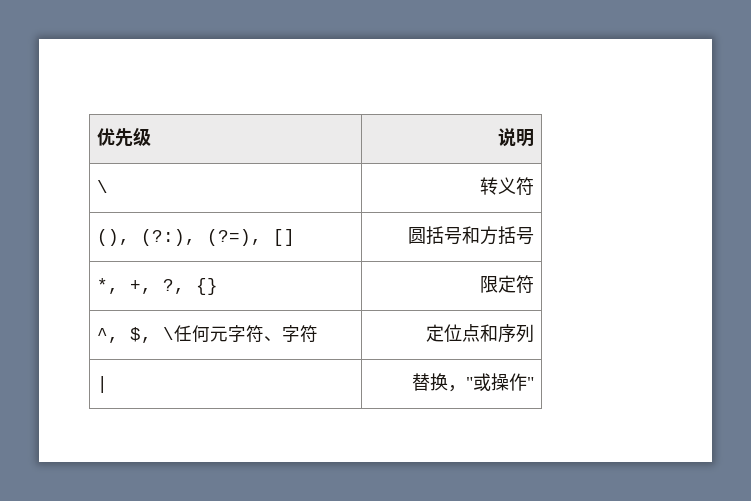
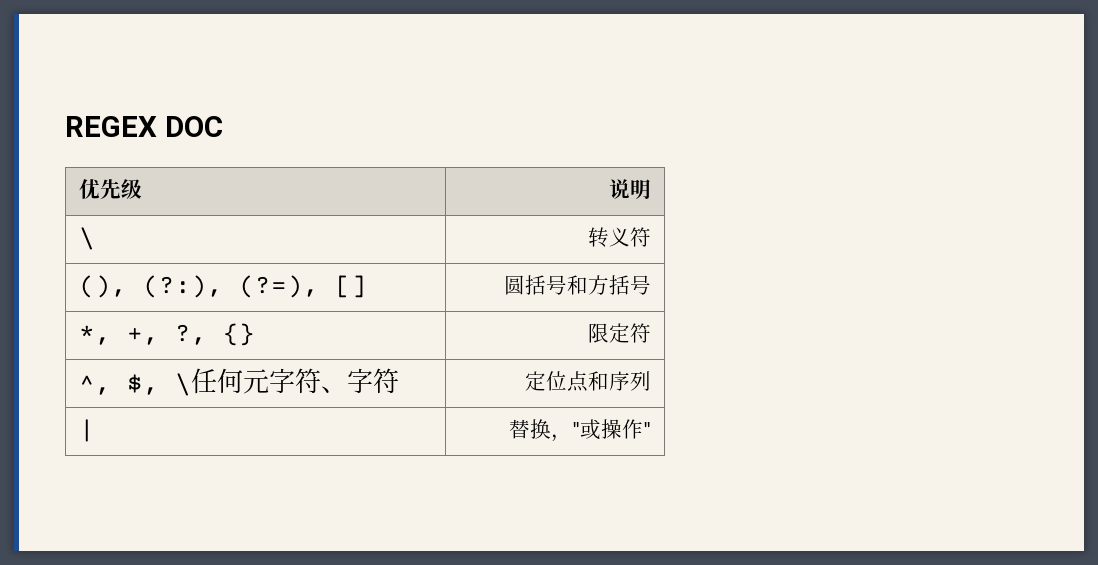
(96, 137) none -> [65,116,223,137] REGEX DOC //

